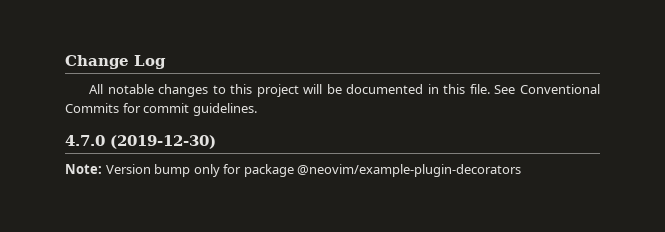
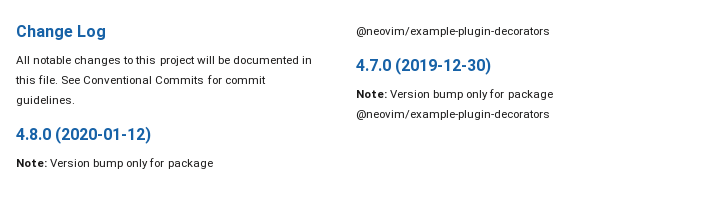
(257, 109) none -> [16,126,152,144] [16,158,213,169] [356,27,550,37] // 4.8.0 (2020-01-12) // Note: Version bump only for package @neovim/example-plugin-decorators

